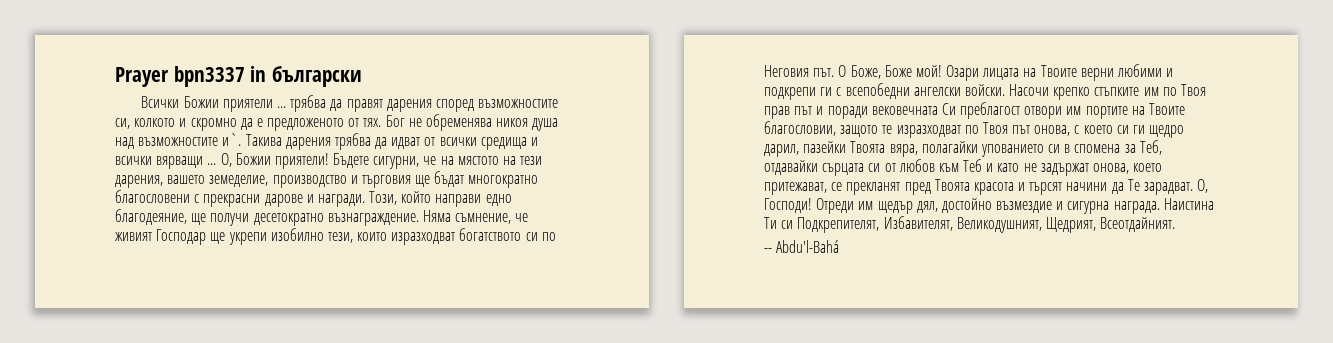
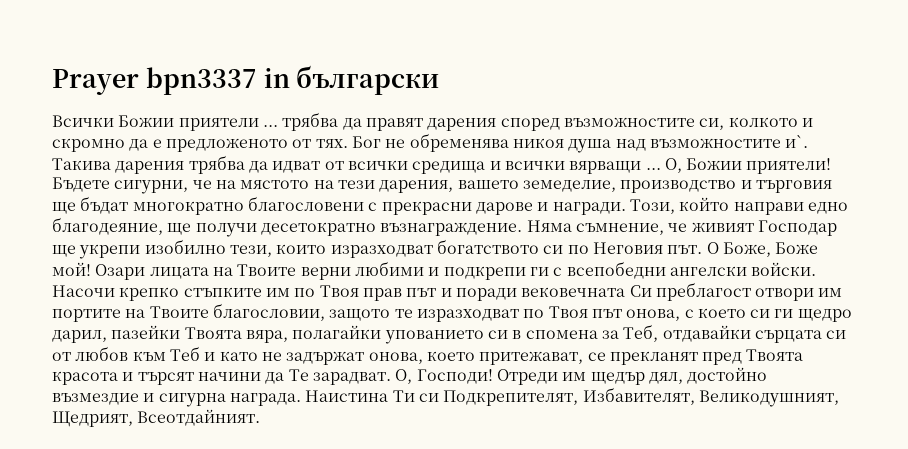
[764,240,840,253] // -- Abdu'l-Bahá -> (261, 417) none

